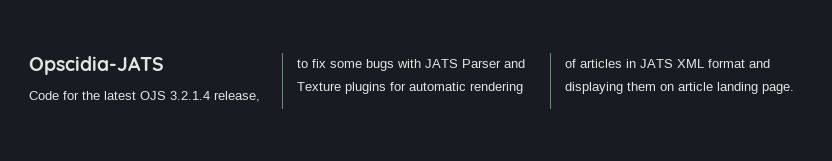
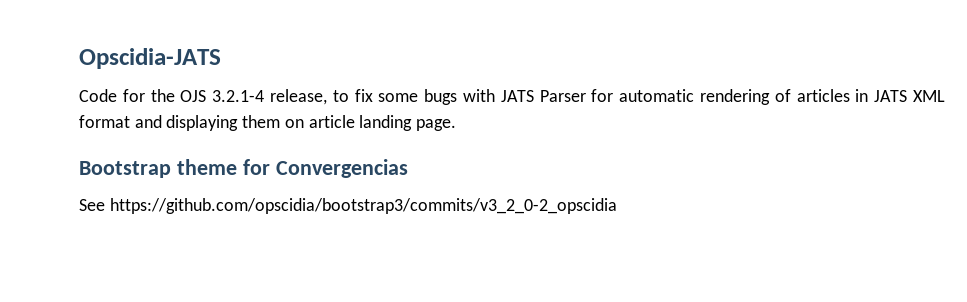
[104,91,210,100] latest OJS 3.2.1.4 -> [180,90,265,102] OJS 3.2.1-4
[504,59,525,68] [297,82,386,94] and Texture plugins -> (586, 96) none
(794, 89) none -> [79,159,408,178] [79,198,617,214] // Bootstrap theme for Convergencias // See https://github.com/opscidia/bootstrap3/commits/v3_2_0-2_opscidia

